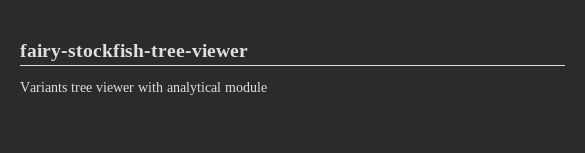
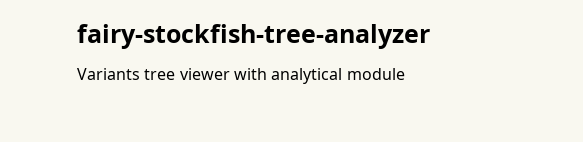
[20,44,248,61] fairy-stockfish-tree-viewer -> [77,24,430,49] fairy-stockfish-tree-analyzer

